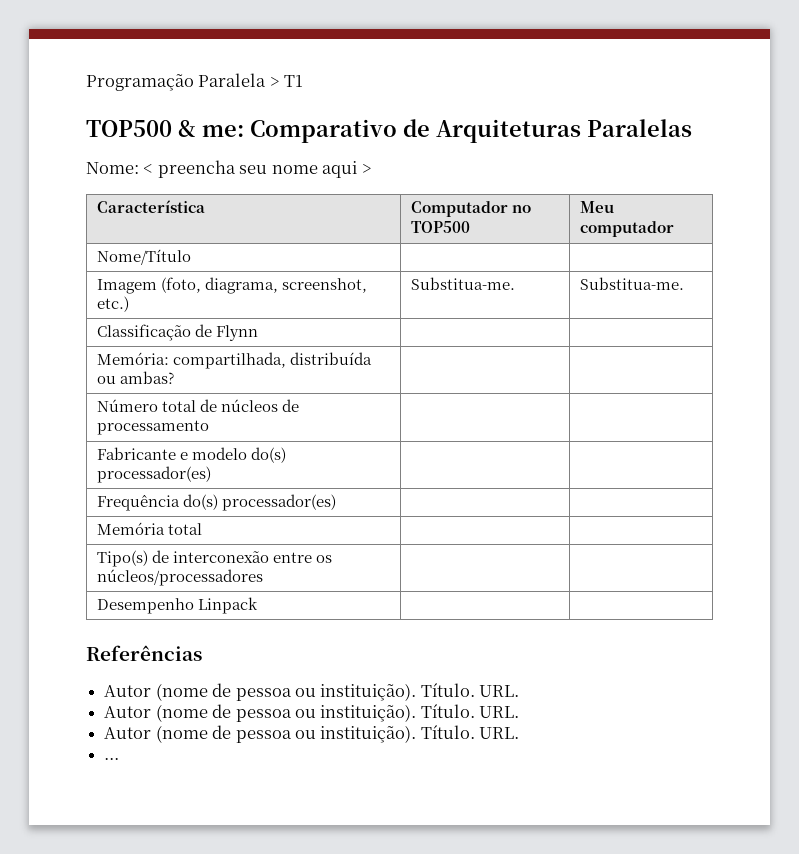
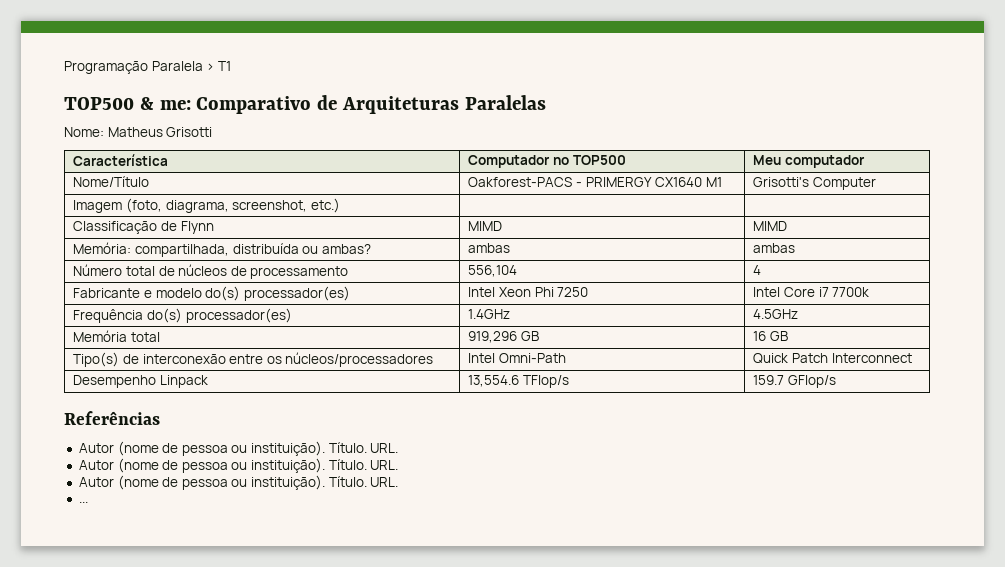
[143,160,372,178] < preencha seu nome aqui > -> [107,127,213,137] Matheus Grisotti
(192, 257) | -> [468,177,722,187] [753,177,876,190] Oakforest-PACS - PRIMERGY CX1640 M1 | Grisotti's Computer
[411,277,516,290] [580,277,685,290] Substitua-me. | Substitua-me. -> (340, 205) |
(259, 333) | -> [468,221,503,231] [753,221,788,231] MIMD | MIMD
(175, 377) | -> [468,243,511,253] [753,243,796,253] ambas | ambas
(210, 427) | -> [468,265,518,277] [753,265,762,275] 556,104 | 4
(212, 474) | -> [468,287,589,297] [753,287,870,297] Intel Xeon Phi 7250 | Intel Core i7 7700k
(337, 502) | -> [468,309,511,319] [753,309,799,319] 1.4GHz | 4.5GHz
(203, 529) | -> [468,331,539,343] [753,331,788,341] 919,296 GB | 16 GB
[97,597,259,614] | // Desempenho Linpack | | -> [468,353,566,363] [753,353,912,364] [73,375,208,388] [468,375,569,388] [753,375,836,388] Intel Omni-Path | Quick Patch Interconnect // Desempenho Linpack | 13,554.6 TFlop/s | 159.7 GFlop/s

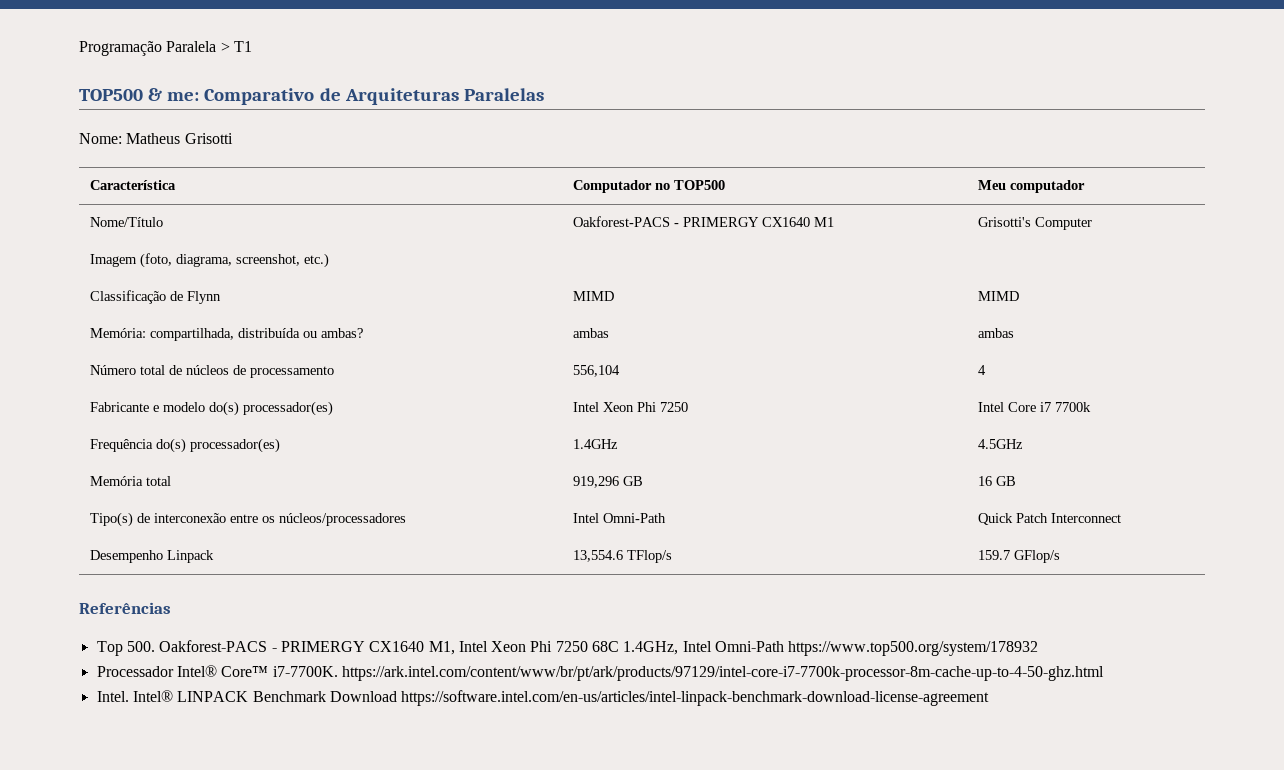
[78,441,399,456] [78,458,399,473] [78,475,399,490] [78,501,88,503] Autor (nome de pessoa ou instituição). Título. URL. // Autor (nome de pessoa ou instituição). Título. URL. // Autor (nome de pessoa ou instituição). Título. URL. // ... -> [96,640,1039,656] [96,665,1104,681] [96,690,990,706] Top 500. Oakforest-PACS - PRIMERGY CX1640 M1, Intel Xeon Phi 7250 68C 1.4GHz, Intel Omni-Path https://www.top500.org/system/178932 // Processador Intel® Core™ i7-7700K. https://ark.intel.com/content/www/br/pt/ark/products/97129/intel-core-i7-7700k-processor-8m-cache-up-to-4-50-ghz.html // Intel. Intel® LINPACK Benchmark Download https://software.intel.com/en-us/articles/intel-linpack-benchmark-download-license-agreement

